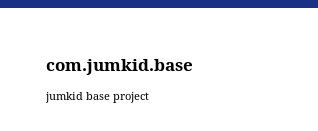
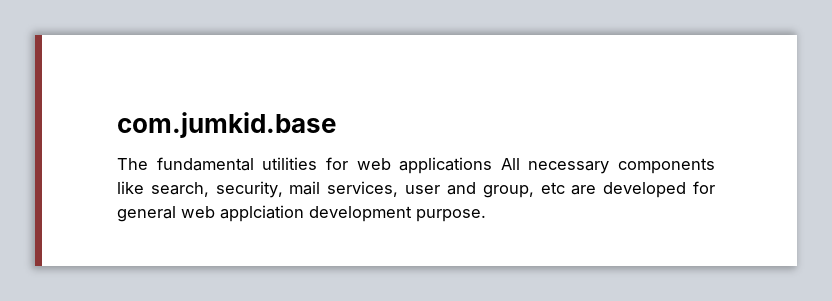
[45,92,149,103] jumkid base project -> [117,157,715,174] [117,181,715,198] [117,205,486,222] The fundamental utilities for web applications All necessary components like search, security, mail services, user and group, etc are developed for general web applciation development purpose.

